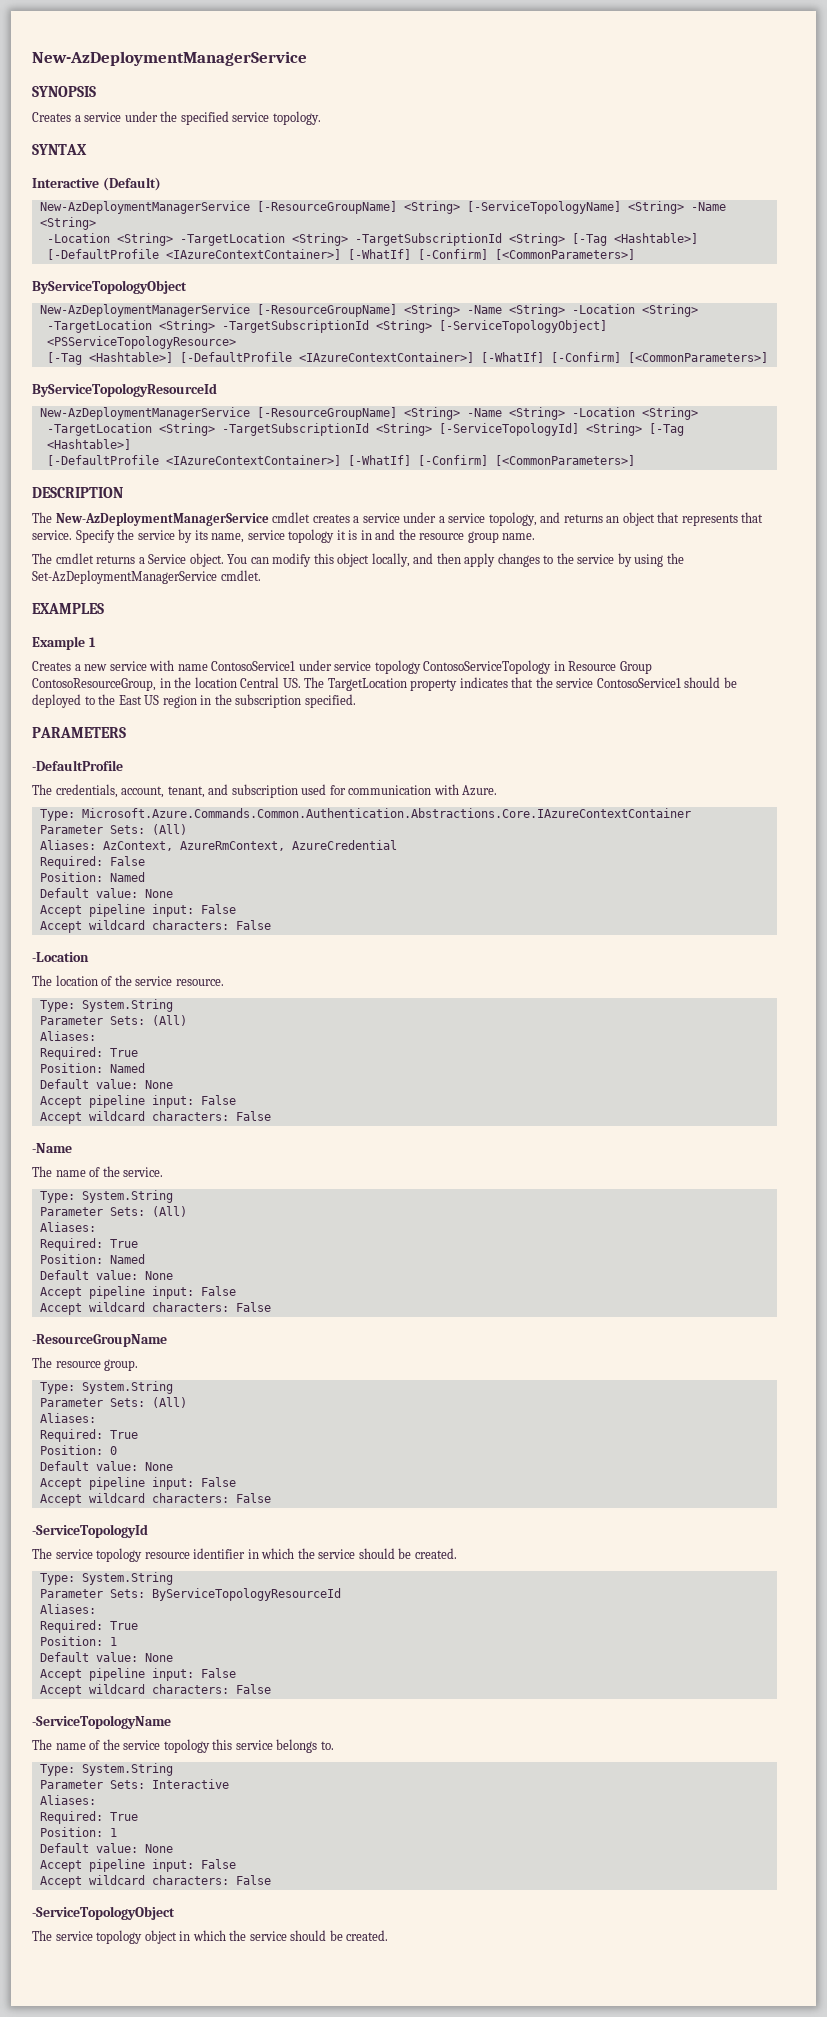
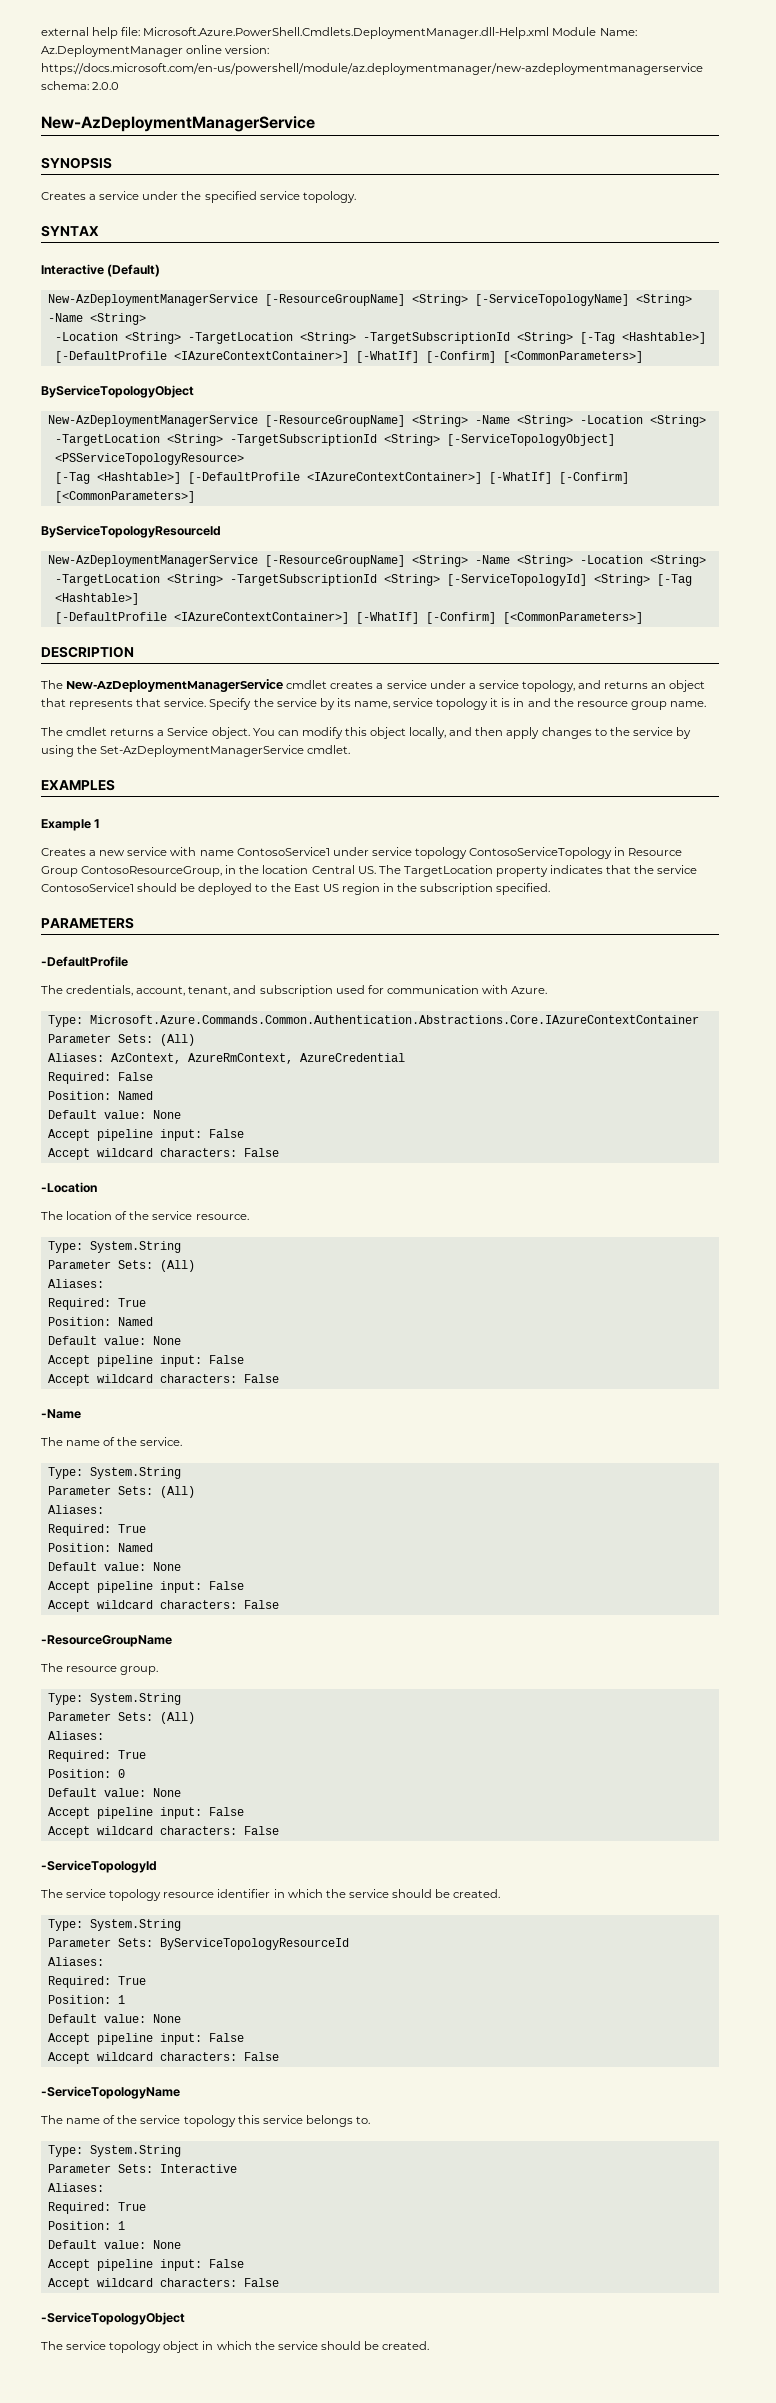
(32, 58) none -> [41,27,637,39] [41,45,270,57] [41,63,703,75] [41,81,120,90] external help file: Microsoft.Azure.PowerShell.Cmdlets.DeploymentManager.dll-Help.xml Module Name: Az.DeploymentManager online version: https://docs.microsoft.com/en-us/powershell/module/az.deploymentmanager/new-azdeploymentmanagerservice schema: 2.0.0 //

